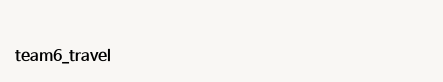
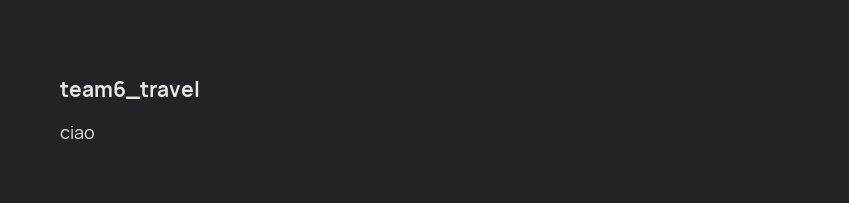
(111, 56) none -> [60,126,95,139] // ciao

